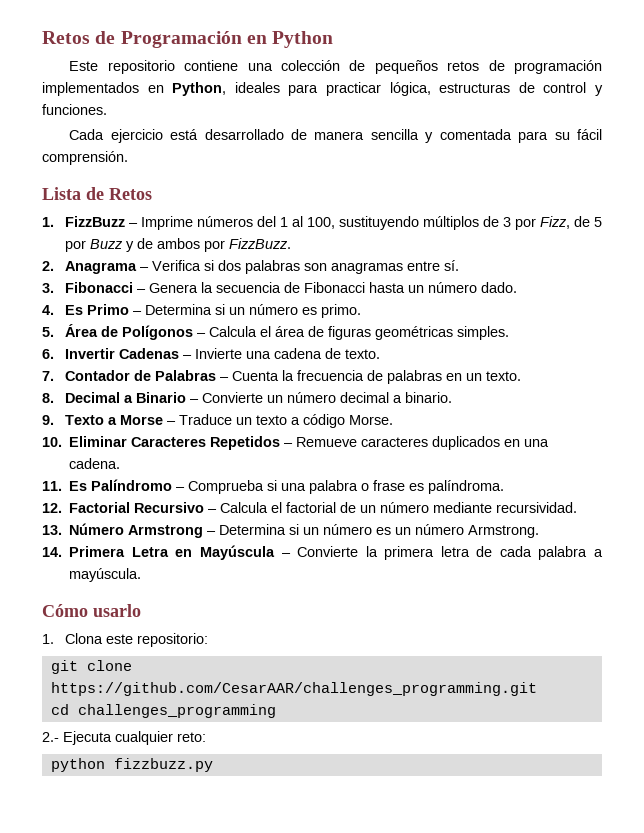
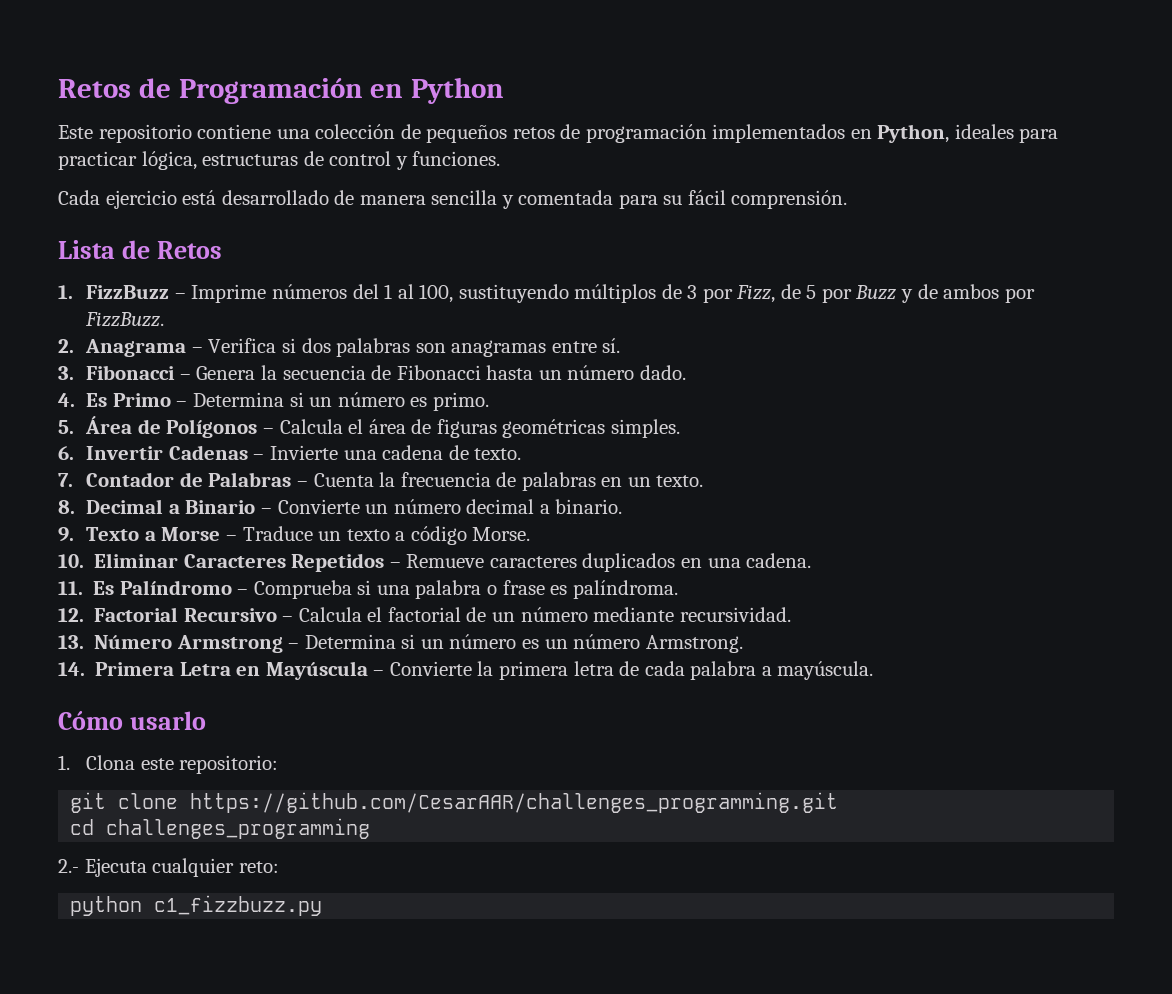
[113,758,213,772] fizzbuzz.py -> [154,895,323,916] c1_fizzbuzz.py

